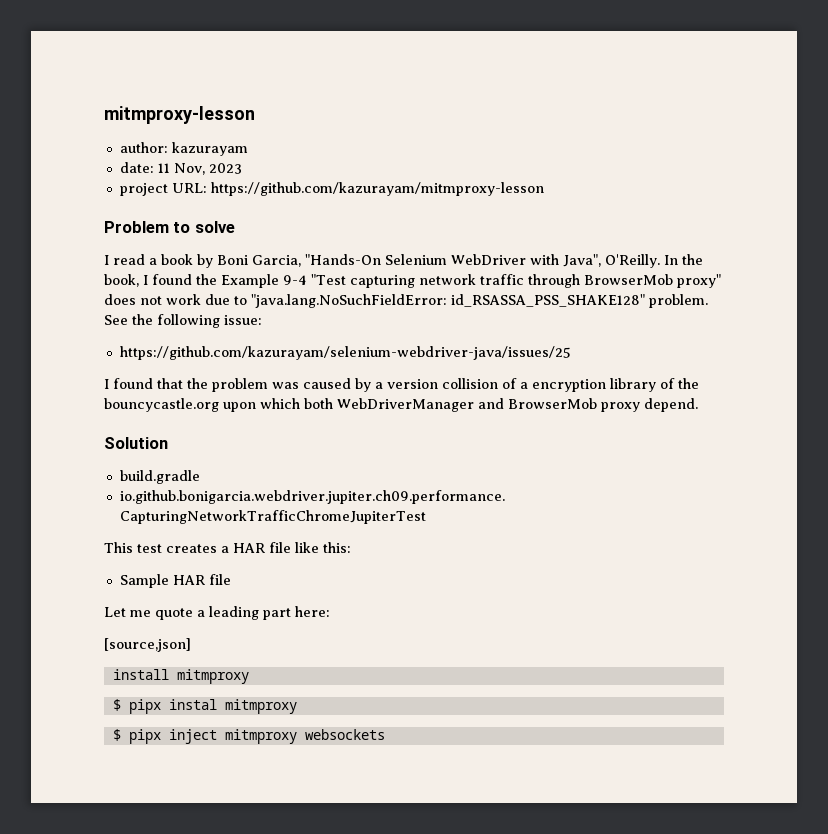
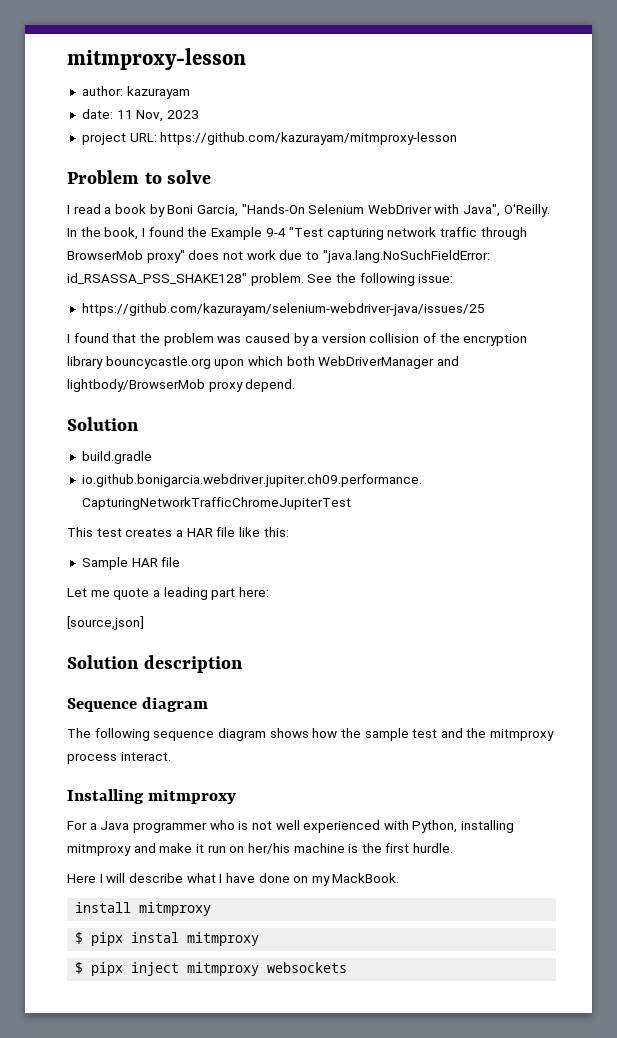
[520,382,528,389] a -> [439,333,460,343] the
[660,378,699,389] of the -> (103, 362) none
[508,398,597,409] BrowserMob -> [67,379,205,392] lightbody/BrowserMob
(191, 645) none -> [67,655,243,673] [67,697,209,712] [67,728,555,741] [67,752,171,764] [67,789,237,804] [67,820,515,833] [67,843,454,856] [67,873,400,886] // Solution description // Sequence diagram // The following sequence diagram shows how the sample test and the mitmproxy process interact. // Installing mitmproxy // For a Java programmer who is not well experienced with Python, installing mitmproxy and make it run on her/his machine is the first hurdle. // Here I will describe what I have done on my MackBook.

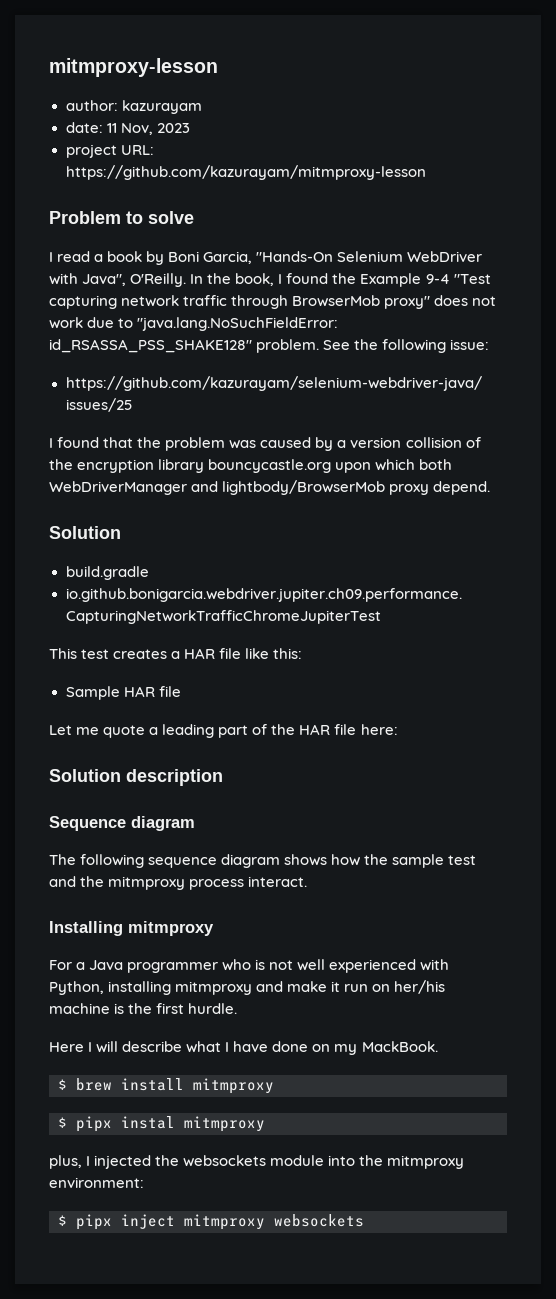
(236, 594) none -> [252,724,357,735] of the HAR file
[67,616,144,630] // [source,json] -> (398, 729) none
(400, 878) none -> [58,1078,112,1091] $ brew
(260, 939) none -> [49,1155,465,1169] [49,1177,144,1188] // plus, I injected the websockets module into the mitmproxy environment:

